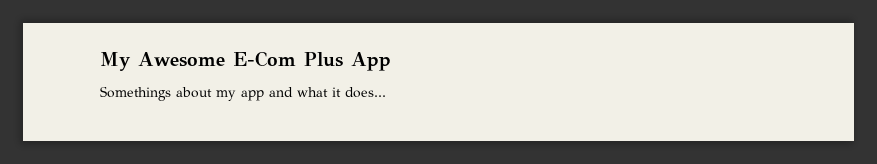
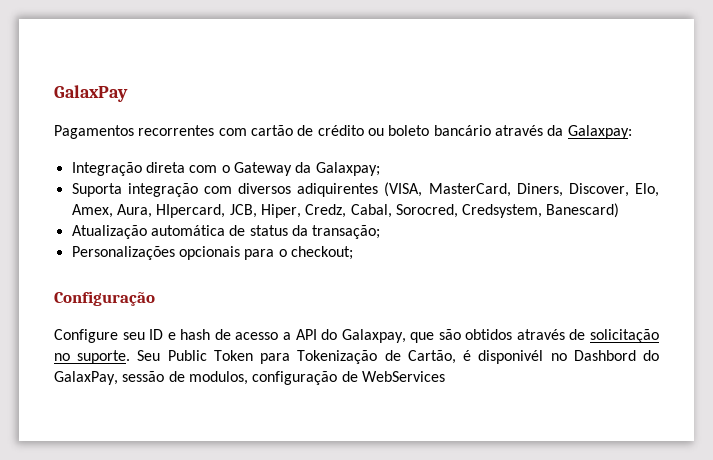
[100,51,391,71] [100,86,386,101] My Awesome E-Com Plus App // Somethings about my app and what it does... -> [54,85,128,102] [54,125,632,139] [71,162,380,176] [71,182,659,197] [71,203,620,218] [71,225,381,239] [71,246,353,260] [54,291,155,306] [54,329,659,343] [54,350,659,364] [54,371,445,385] GalaxPay // Pagamentos recorrentes com cartão de crédito ou boleto bancário através da Galaxpay: // Integração direta com o Gateway da Galaxpay; // Suporta integração com diversos adiquirentes (VISA, MasterCard, Diners, Discover, Elo, Amex, Aura, HIpercard, JCB, Hiper, Credz, Cabal, Sorocred, Credsystem, Banescard) // Atualização automática de status da transação; // Personalizações opcionais para o checkout; // Configuração // Configure seu ID e hash de acesso a API do Galaxpay, que são obtidos através de solicitação no suporte. Seu Public Token para Tokenização de Cartão, é disponivél no Dashbord do GalaxPay, sessão de modulos, configuração de WebServices

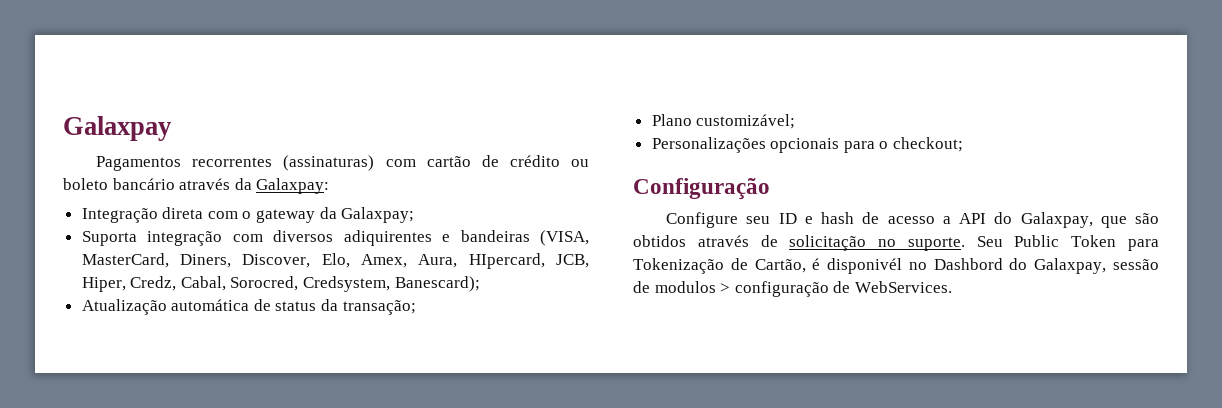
[54,85,128,102] GalaxPay -> [63,116,171,141] Galaxpay
(215, 130) none -> [283,155,375,171] (assinaturas)
[233,162,292,176] Gateway -> [256,209,316,223] gateway
(379, 190) none -> [442,230,530,242] e bandeiras
[546,203,620,218] Banescard) -> [394,276,480,292] Banescard);
(381, 232) none -> [651,114,796,129] // Plano customizável;
[54,371,118,385] GalaxPay, -> [1034,258,1107,274] Galaxpay,
[188,371,248,385] modulos, -> [654,281,731,293] modulos >
[361,371,445,382] WebServices -> [854,281,952,293] WebServices.

